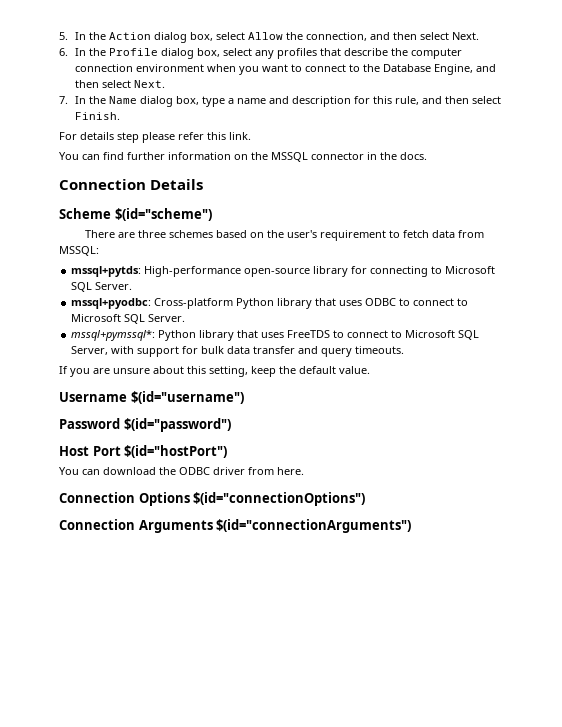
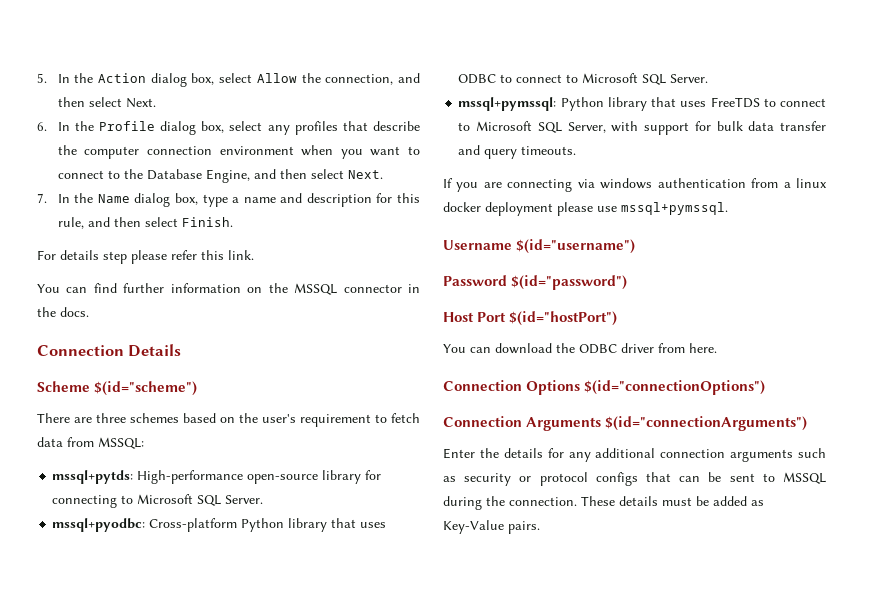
[71,330,156,341] mssql+pymssql*: -> [458,97,557,111] mssql+pymssql:
[113,366,370,377] unsure about this setting, keep the default value. -> [507,178,827,192] [443,202,728,216] connecting via windows authentication from a linux docker deployment please use mssql+pymssql.
(412, 526) none -> [443,448,826,462] [443,472,826,486] [443,496,764,510] [443,520,540,534] // Enter the details for any additional connection arguments such as security or protocol configs that can be sent to MSSQL during the connection. These details must be added as Key-Value pairs.

